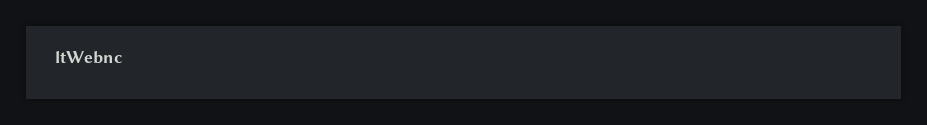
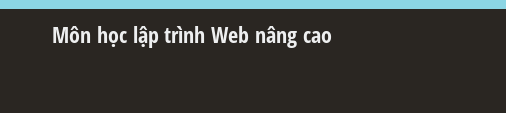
[55,51,122,64] ltWebnc -> [52,26,332,48] Môn học lập trình Web nâng cao

